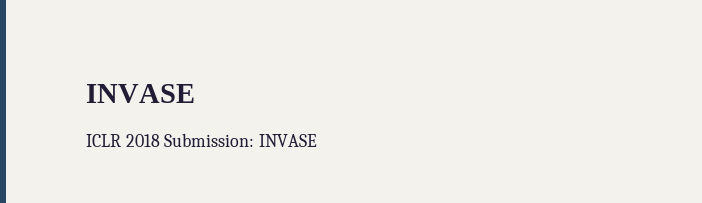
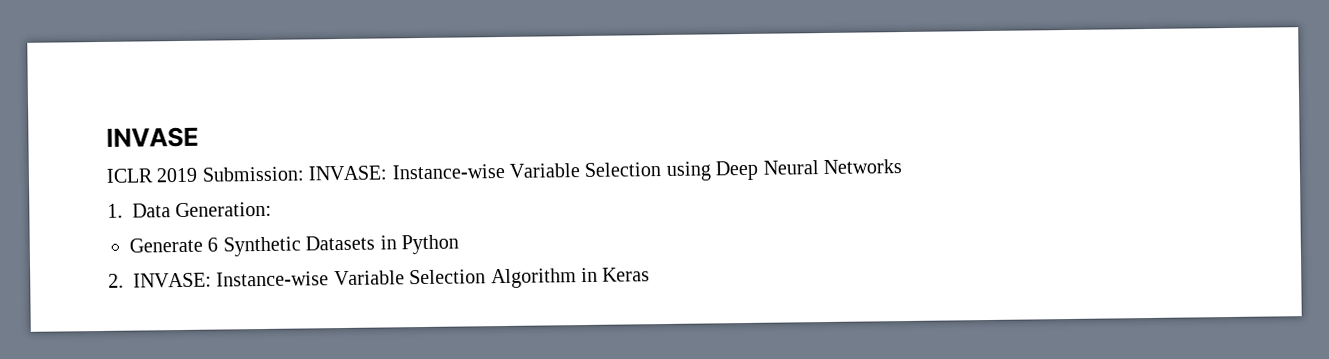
[125,133,318,147] 2018 Submission: INVASE -> [156,159,902,183] [107,201,273,218] [129,234,459,257] [108,267,651,289] 2019 Submission: INVASE: Instance-wise Variable Selection using Deep Neural Networks // 1. Data Generation: // Generate 6 Synthetic Datasets in Python // 2. INVASE: Instance-wise Variable Selection Algorithm in Keras

